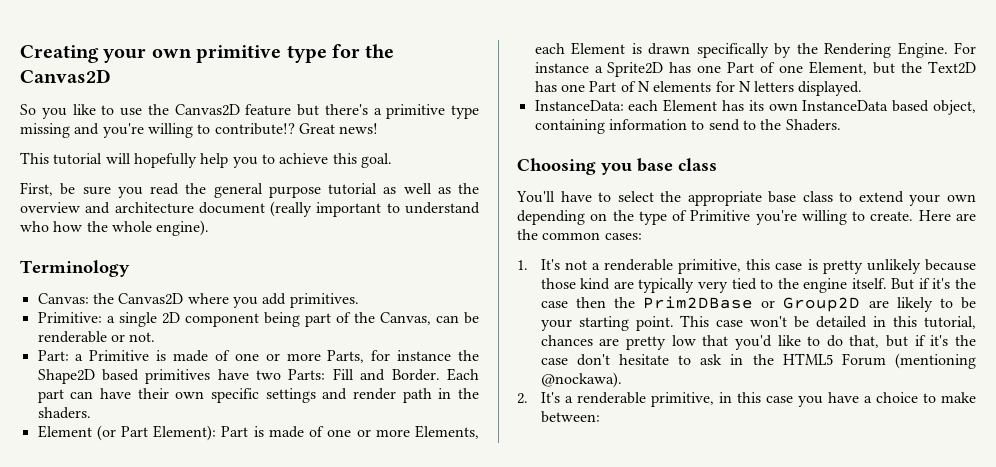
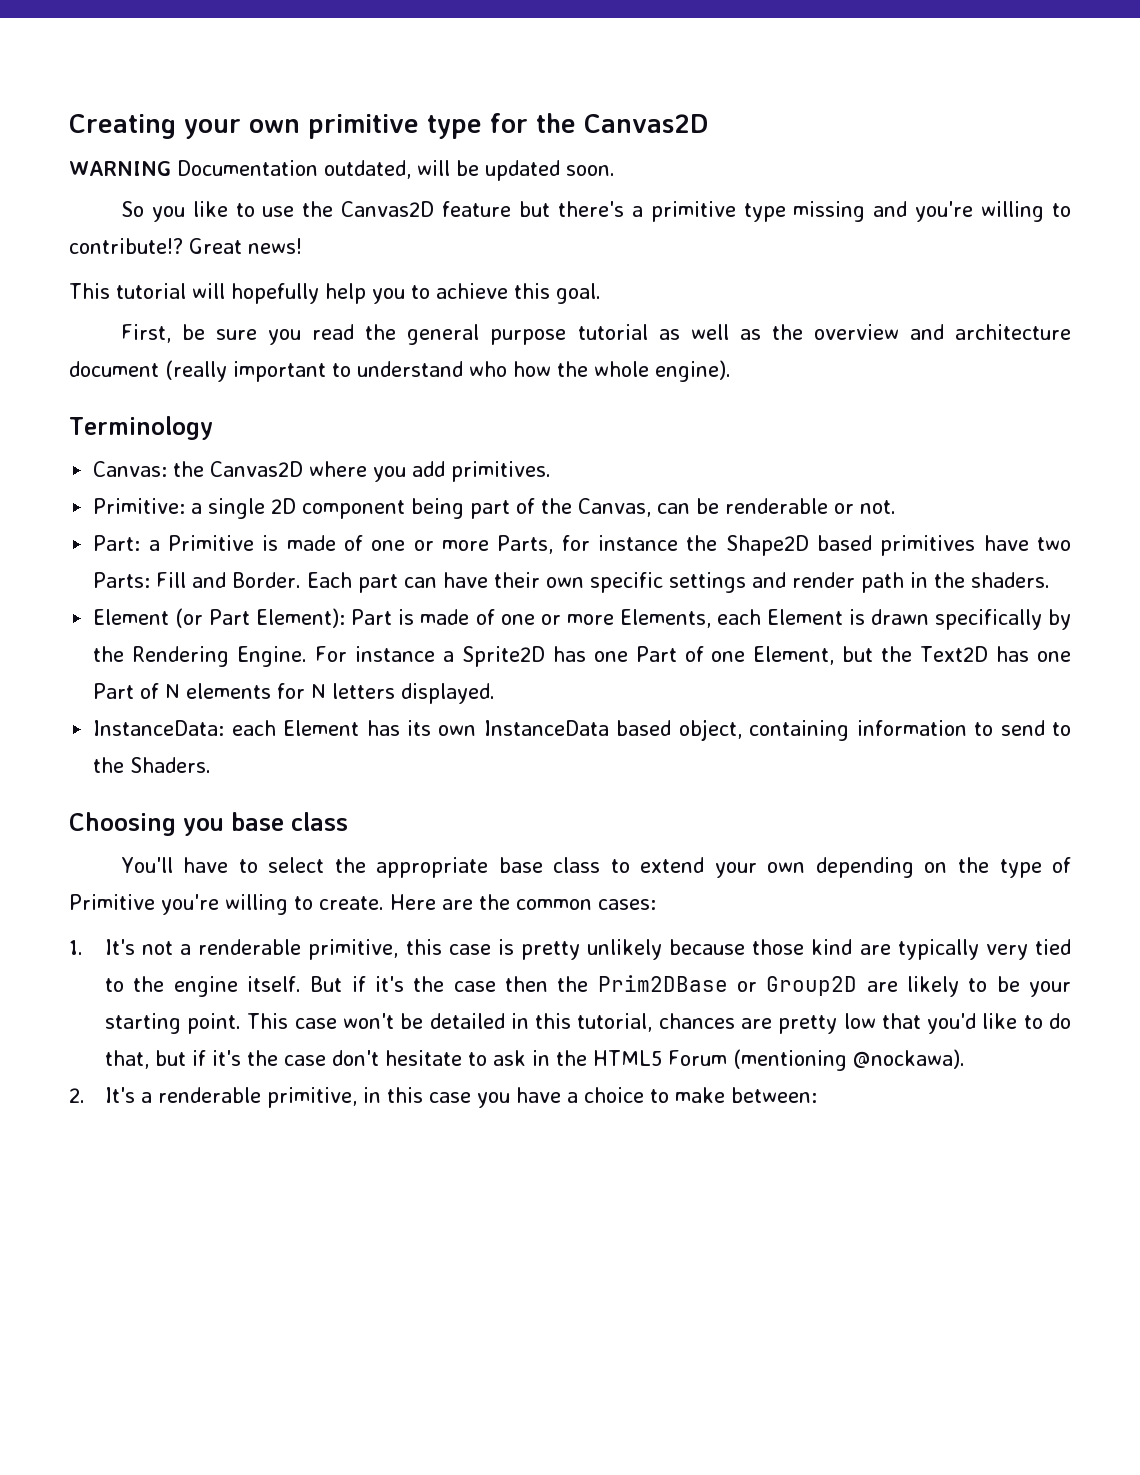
(111, 76) none -> [69,160,615,181] // WARNING Documentation outdated, will be updated soon.

